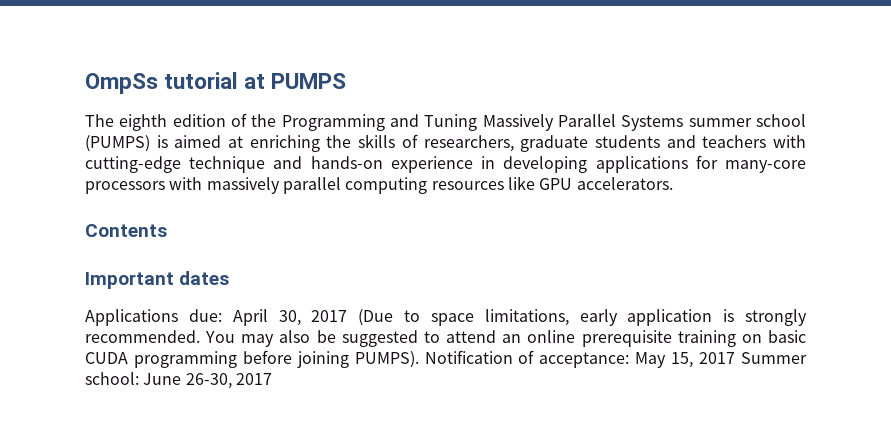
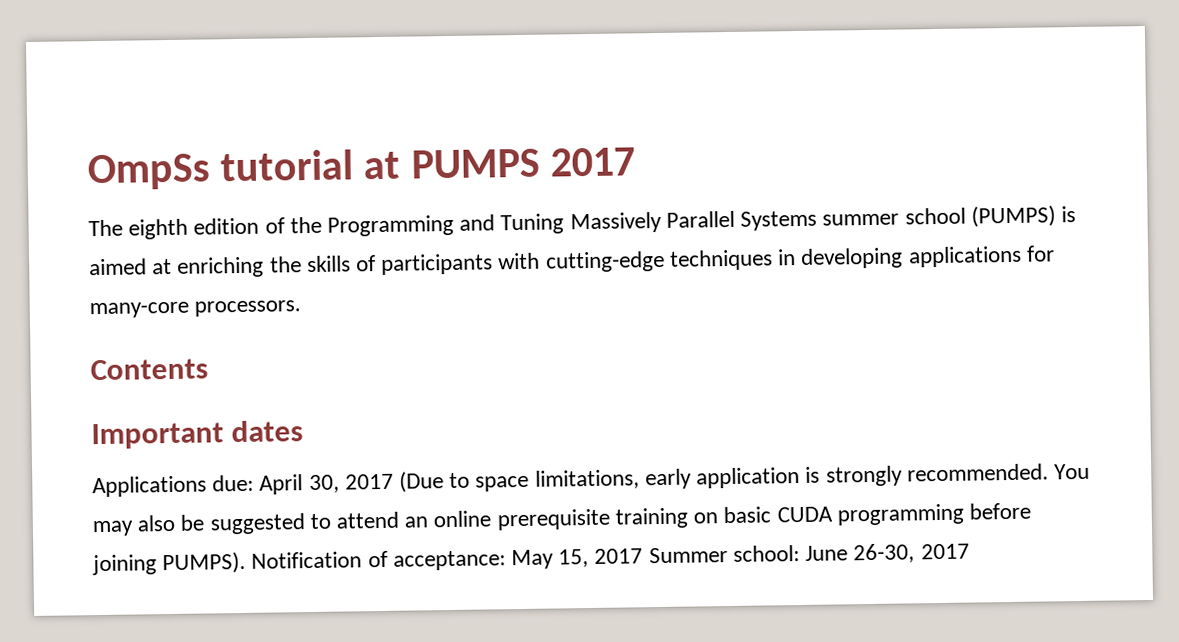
(347, 81) none -> [549,147,635,177] 2017
[423,135,807,152] [85,156,473,173] researchers, graduate students and teachers with cutting-edge technique and hands-on experience -> [381,249,773,275] participants with cutting-edge techniques
[85,176,673,194] processors with massively parallel computing resources like GPU accelerators. -> [194,300,302,317] processors.

